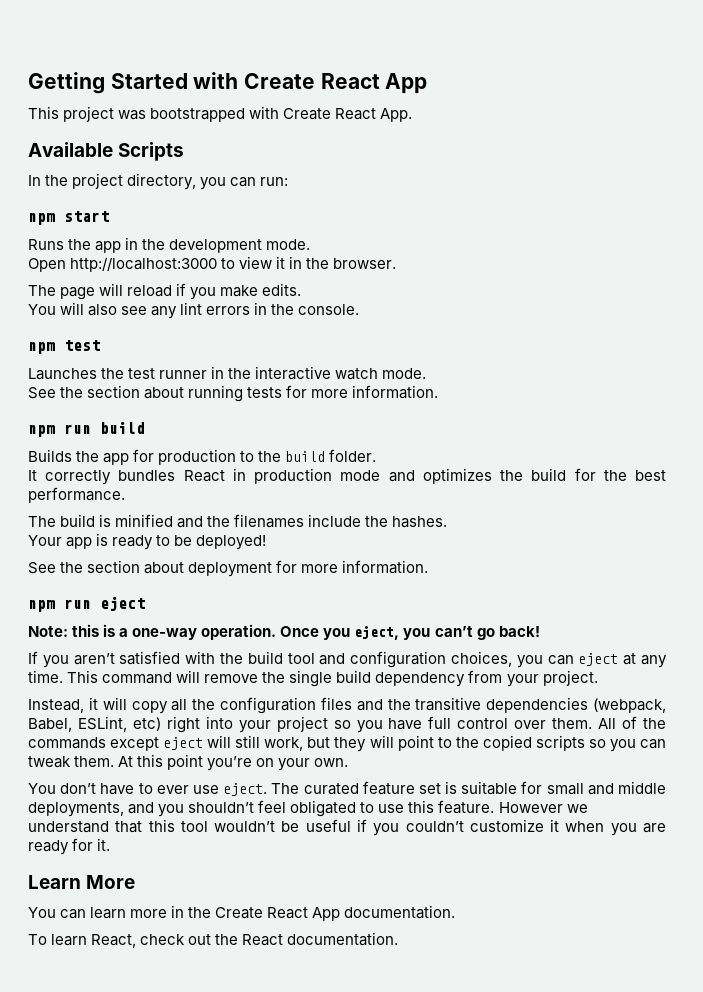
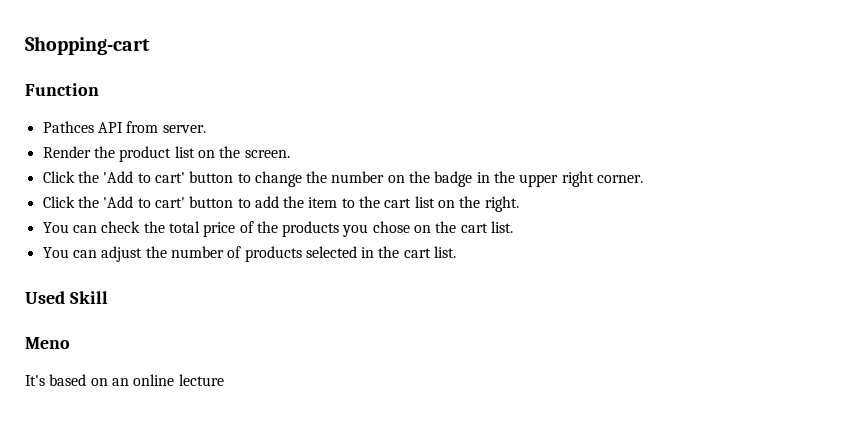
[28,72,428,94] [28,106,413,122] [28,142,185,161] [28,173,289,190] [28,211,109,225] [28,237,311,253] [28,256,397,272] [28,283,302,300] [28,302,360,319] [28,340,100,354] [28,366,427,380] [28,385,439,402] [28,422,145,437] [28,449,377,465] [28,468,667,485] [28,487,125,503] [28,514,448,528] [28,533,267,550] [28,560,429,577] [28,596,145,612] [28,624,540,640] [28,651,667,668] [28,670,598,687] [28,697,666,714] [28,716,666,733] [28,735,666,752] [28,754,349,771] [28,781,666,796] [28,800,588,817] [28,819,667,836] [28,838,111,855] [28,875,136,889] [28,905,456,921] [28,932,399,948] Getting Started with Create React App // This project was bootstrapped with Create React App. // Available Scripts // In the project directory, you can run: // npm start // Runs the app in the development mode. // Open http://localhost:3000 to view it in the browser. // The page will reload if you make edits. // You will also see any lint errors in the console. // npm test // Launches the test runner in the interactive watch mode. // See the section about running tests for more information. // npm run build // Builds the app for production to the build folder. // It correctly bundles React in production mode and optimizes the build for the best performance. // The build is minified and the filenames include the hashes. // Your app is ready to be deployed! // See the section about deployment for more information. // npm run eject // Note: this is a one-way operation. Once you eject, you can’t go back! // If you aren’t satisfied with the build tool and configuration choices, you can eject at any time. This command will remove the single build dependency from your project. // Instead, it will copy all the configuration files and the transitive dependencies (webpack, Babel, ESLint, etc) right into your project so you have full control over them. All of the commands except eject will still work, but they will point to the copied scripts so you can tweak them. At this point you’re on your own. // You don’t have to ever use eject. The curated feature set is suitable for small and middle deployments, and you shouldn’t feel obligated to use this feature. However we understand that this tool wouldn’t be useful if you couldn’t customize it when you are ready for it. // Learn More // You can learn more in the Create React App documentation. // To learn React, check out the React documentation. -> [25,36,150,55] [25,83,99,96] [42,121,206,133] [42,146,290,162] [42,171,644,187] [42,196,519,212] [42,221,514,237] [42,246,457,262] [25,291,108,304] [25,337,70,349] [25,374,224,386] Shopping-cart // Function // Pathces API from server. // Render the product list on the screen. // Click the 'Add to cart' button to change the number on the badge in the upper right corner. // Click the 'Add to cart' button to add the item to the cart list on the right. // You can check the total price of the products you chose on the cart list. // You can adjust the number of products selected in the cart list. // Used Skill // Meno // It's based on an online lecture

